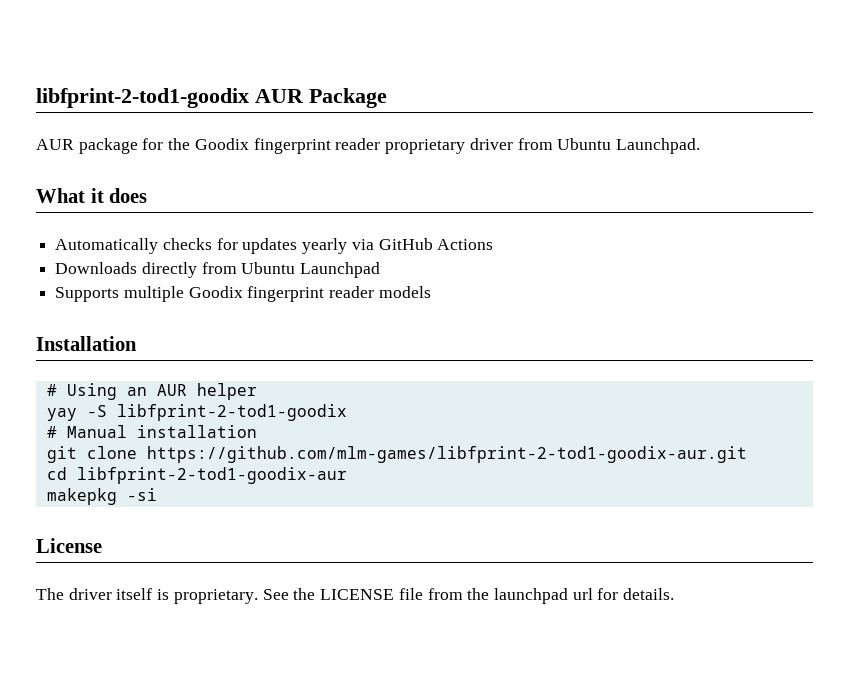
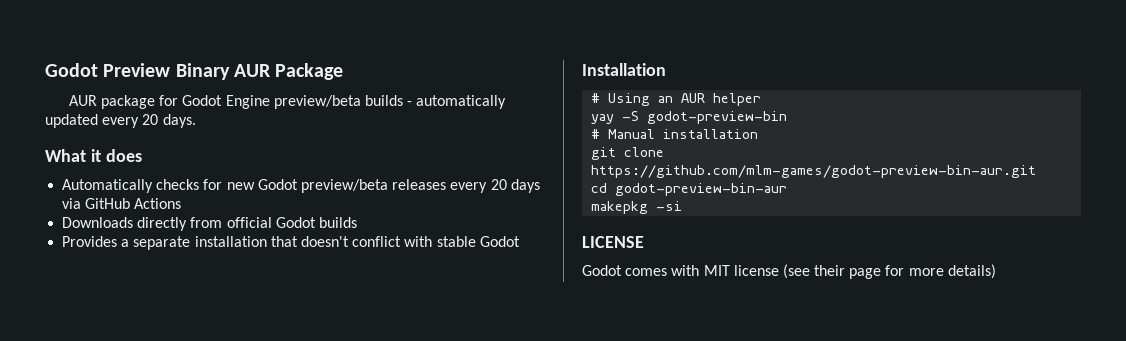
[36,88,249,108] libfprint-2-tod1-goodix -> [45,63,230,80] Godot Preview Binary
[168,138,700,154] the Goodix fingerprint reader proprietary driver from Ubuntu Launchpad. -> [182,95,507,109] [45,114,196,128] Godot Engine preview/beta builds - automatically updated every 20 days.
[242,238,348,254] updates yearly -> [226,179,540,193] new Godot preview/beta releases every 20 days
[241,262,381,278] [55,286,431,302] Ubuntu Launchpad // Supports multiple Goodix fingerprint reader models -> [226,217,357,228] [62,236,520,250] official Godot builds // Provides a separate installation that doesn't conflict with stable Godot
[116,404,347,421] libfprint-2-tod1-goodix -> [647,111,788,124] godot-preview-bin
[146,446,747,463] https://github.com/mlm-games/libfprint-2-tod1-goodix-aur.git -> [591,165,1037,178] https://github.com/mlm-games/godot-preview-bin-aur.git
[76,467,347,484] libfprint-2-tod1-goodix-aur -> [615,183,788,196] godot-preview-bin-aur
[36,538,102,553] [36,588,675,604] License // The driver itself is proprietary. See the LICENSE file from the launchpad url for details. -> [582,236,644,248] [582,264,996,279] LICENSE // Godot comes with MIT license (see their page for more details)

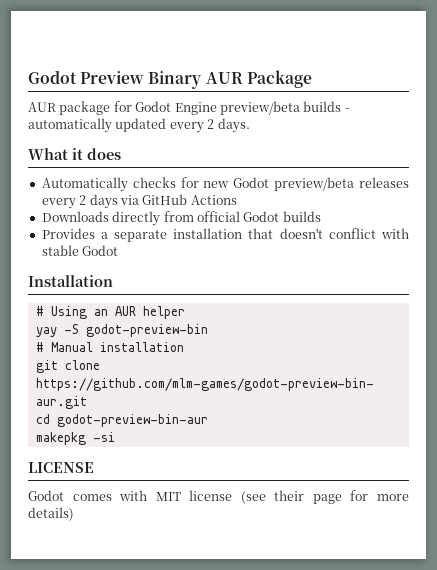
[142,114,159,125] 20 -> [207,119,215,129] 2
[490,179,507,190] 20 -> [79,195,87,205] 2

